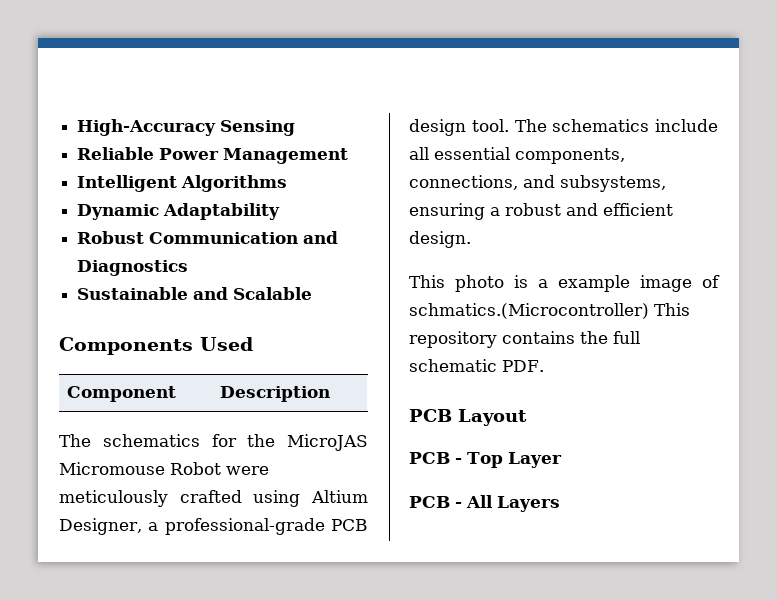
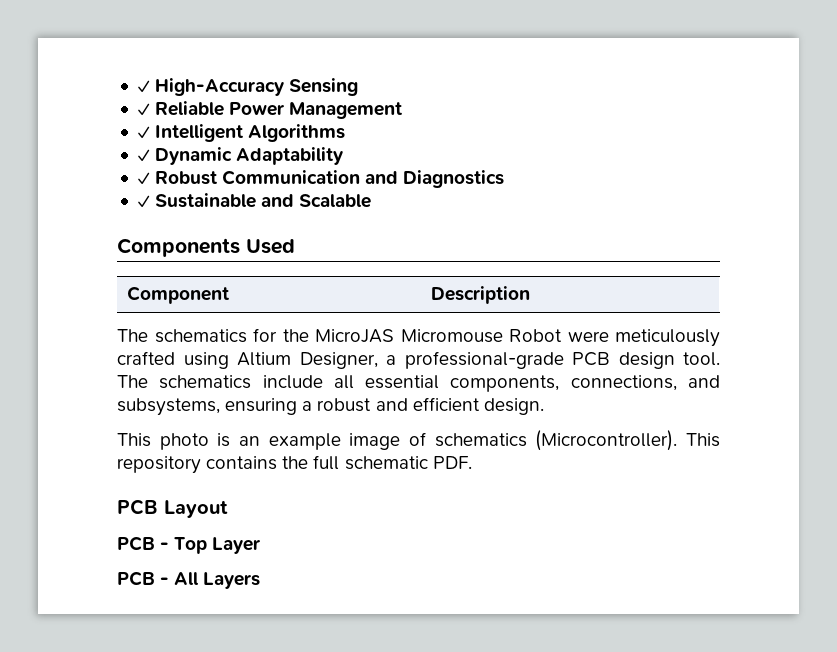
(77, 127) none -> [137,80,150,93] ✓
(296, 128) none -> [137,103,150,116] ✓
(349, 156) none -> [137,126,150,139] ✓
(288, 183) none -> [137,149,150,162] ✓
(281, 211) none -> [137,172,150,185] ✓
(189, 268) none -> [137,195,150,208] ✓
[538,279,548,288] a -> [239,436,260,446] an
[409,303,649,319] schmatics.(Microcontroller) -> [434,430,678,451] schematics (Microcontroller).

